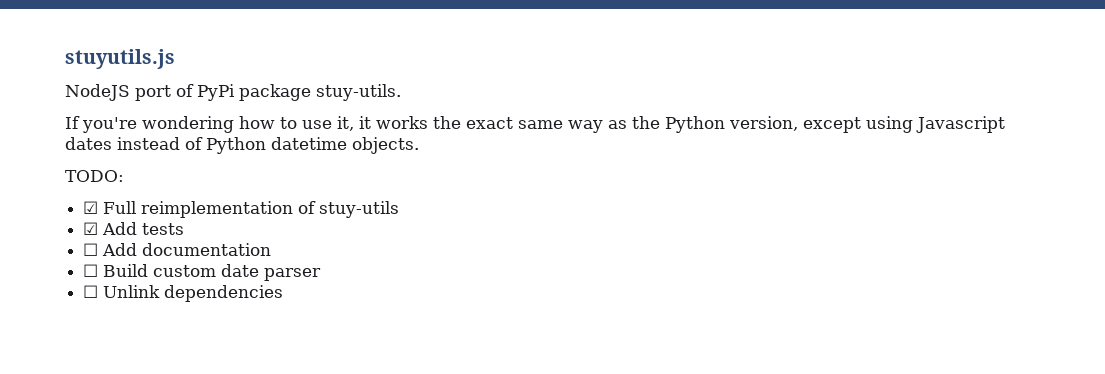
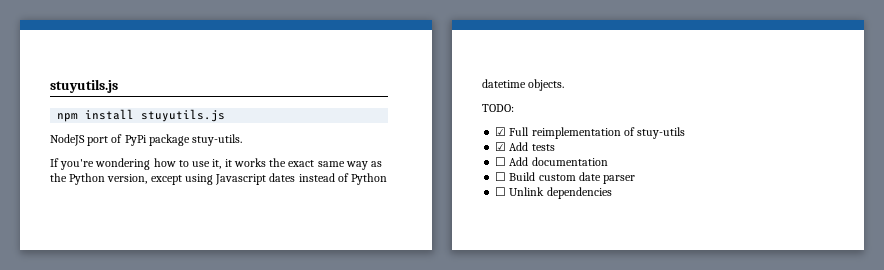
[65,49,175,69] stuyutils.js -> [50,79,118,93] [57,109,226,122] stuyutils.js // npm install stuyutils.js

